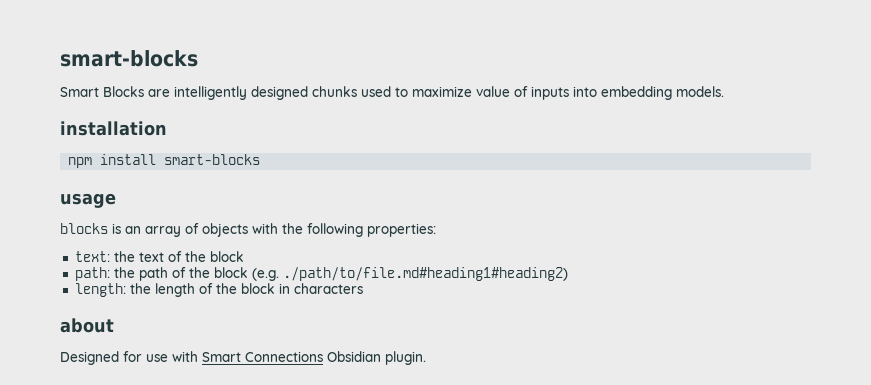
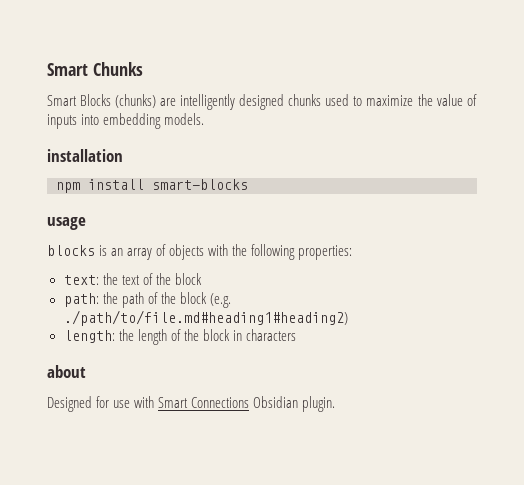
[60,50,198,67] smart-blocks -> [47,62,143,76] Smart Chunks
(144, 91) none -> [115,94,157,108] (chunks)
(472, 91) none -> [417,94,433,106] the

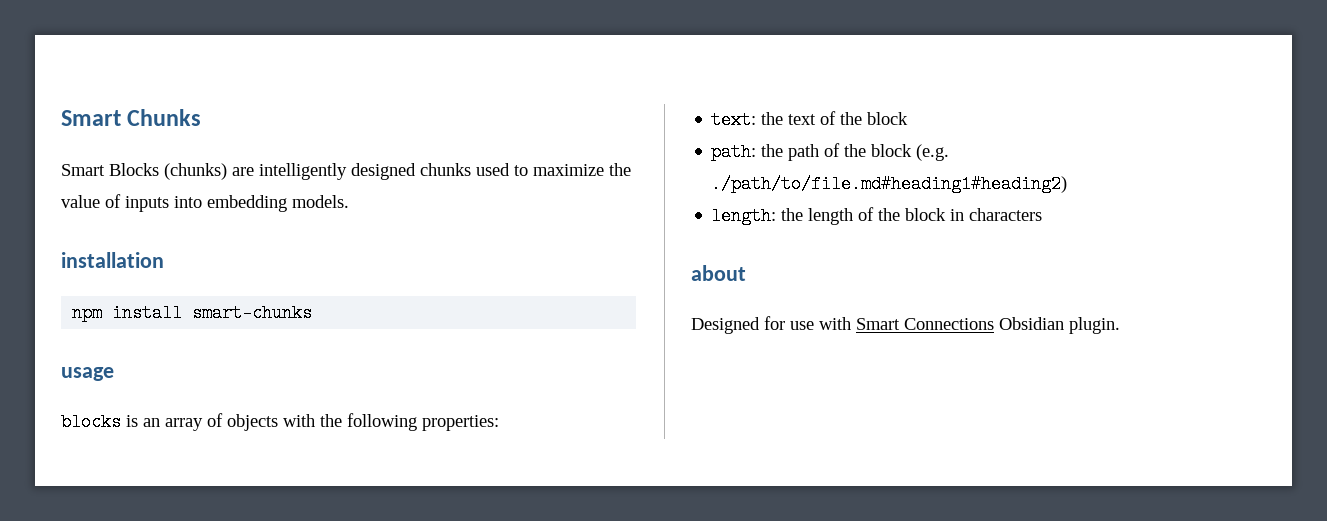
[152,179,248,190] smart-blocks -> [192,304,313,322] smart-chunks

